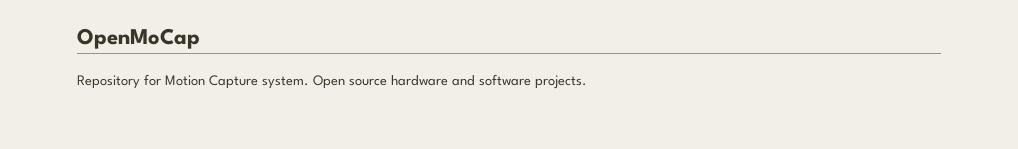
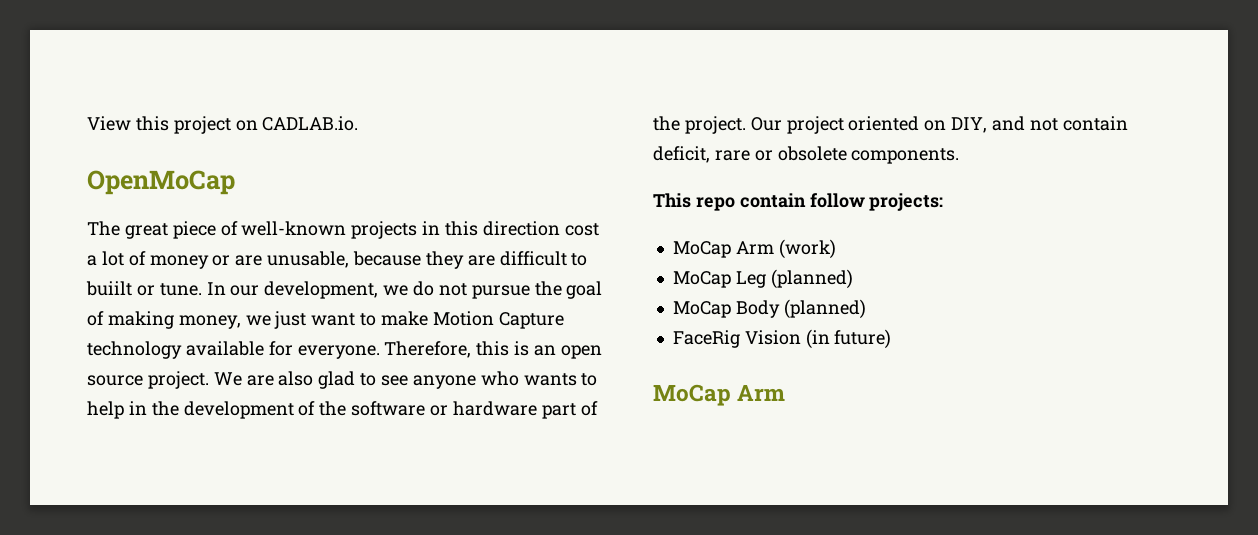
[77,28,200,49] [77,74,587,89] OpenMoCap // Repository for Motion Capture system. Open source hardware and software projects. -> [87,116,359,134] [87,170,235,195] [87,221,599,239] [87,251,588,269] [86,281,603,299] [87,311,564,329] [87,341,602,359] [87,371,598,389] [87,401,598,419] [653,116,1128,134] [653,146,960,164] [653,193,944,211] [672,239,836,259] [672,269,853,289] [672,299,866,319] [672,329,892,349] [653,384,786,406] View this project on CADLAB.io. // OpenMoCap // The great piece of well-known projects in this direction cost a lot of money or are unusable, because they are difficult to buiilt or tune. In our development, we do not pursue the goal of making money, we just want to make Motion Capture technology available for everyone. Therefore, this is an open source project. We are also glad to see anyone who wants to help in the development of the software or hardware part of the project. Our project oriented on DIY, and not contain deficit, rare or obsolete components. // This repo contain follow projects: // MoCap Arm (work) // MoCap Leg (planned) // MoCap Body (planned) // FaceRig Vision (in future) // MoCap Arm

